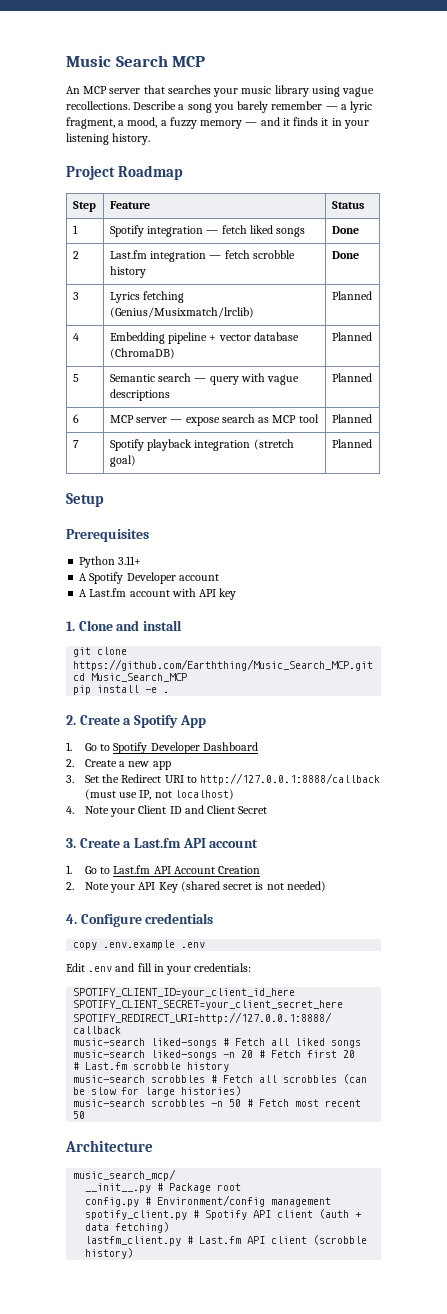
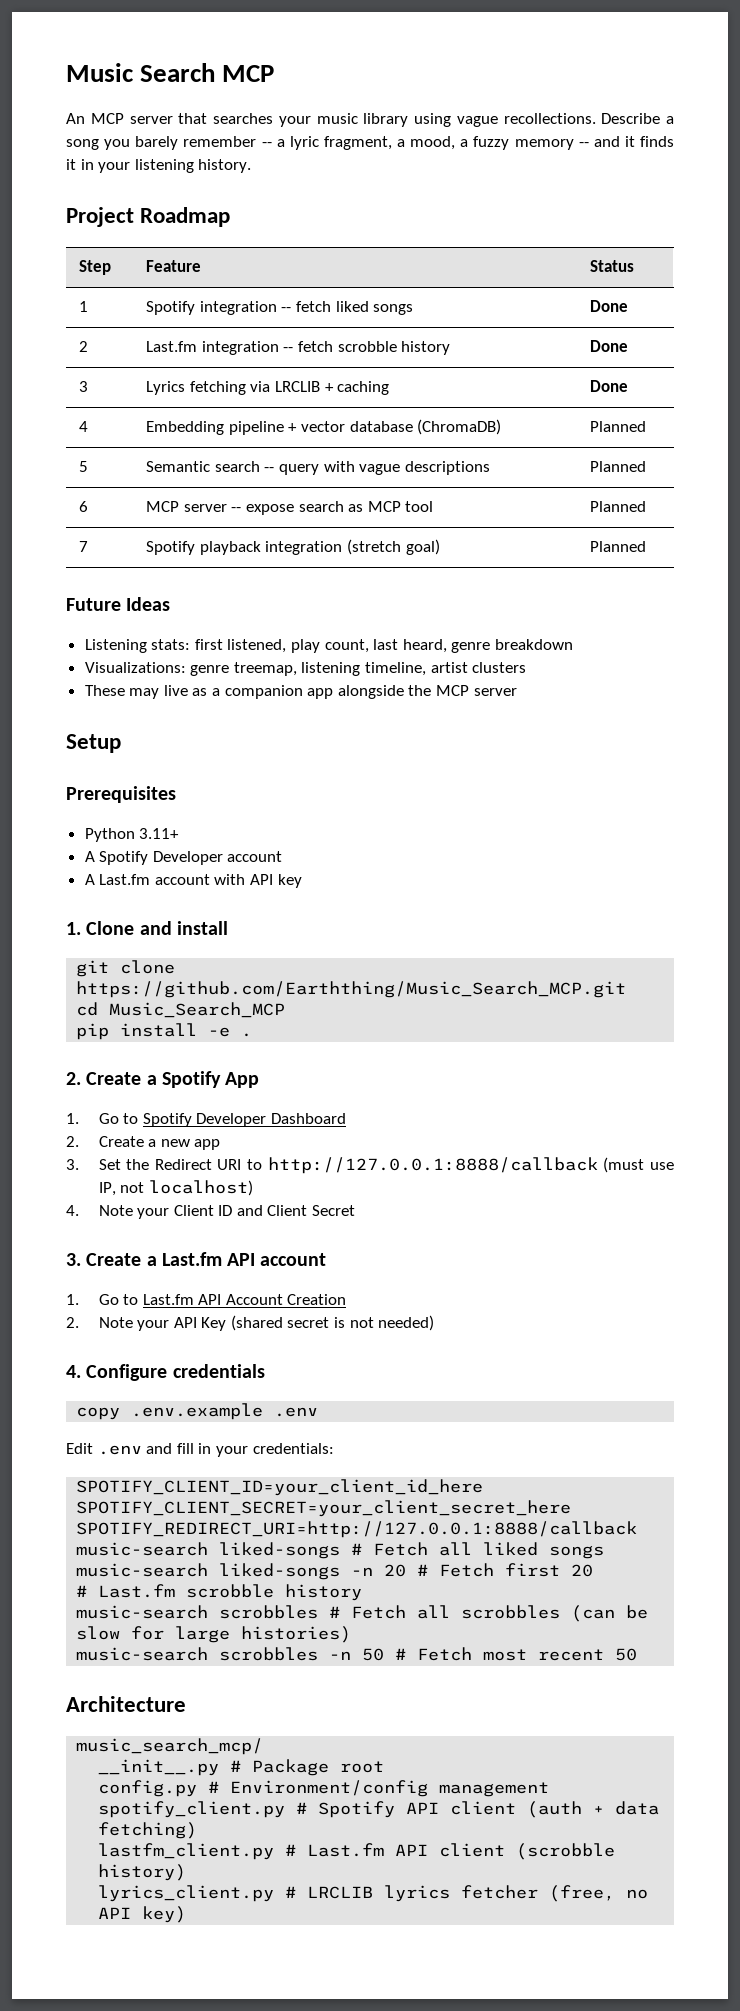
[325,106,338,110] — -> [261,142,272,147] --
[245,122,258,126] — -> [578,142,589,147] --
[206,230,219,234] — -> [281,307,292,312] --
[209,255,222,259] — -> [283,347,294,352] --
[109,307,254,318] [331,291,372,300] (Genius/Musixmatch/lrclib) | Planned -> [250,381,390,395] [590,380,629,392] via LRCLIB + caching | Done
[194,378,207,382] — -> [264,467,275,472] --
[170,419,183,423] — -> [231,507,242,512] --
(372, 443) none -> [66,597,171,611] [84,639,574,653] [84,662,527,676] [84,685,517,699] // Future Ideas // Listening stats: first listened, play count, last heard, genre breakdown // Visualizations: genre treemap, listening timeline, artist clusters // These may live as a companion app alongside the MCP server
(134, 1253) none -> [98,1885,649,1902] [98,1906,187,1923] // lyrics_client.py # LRCLIB lyrics fetcher (free, no API key)

